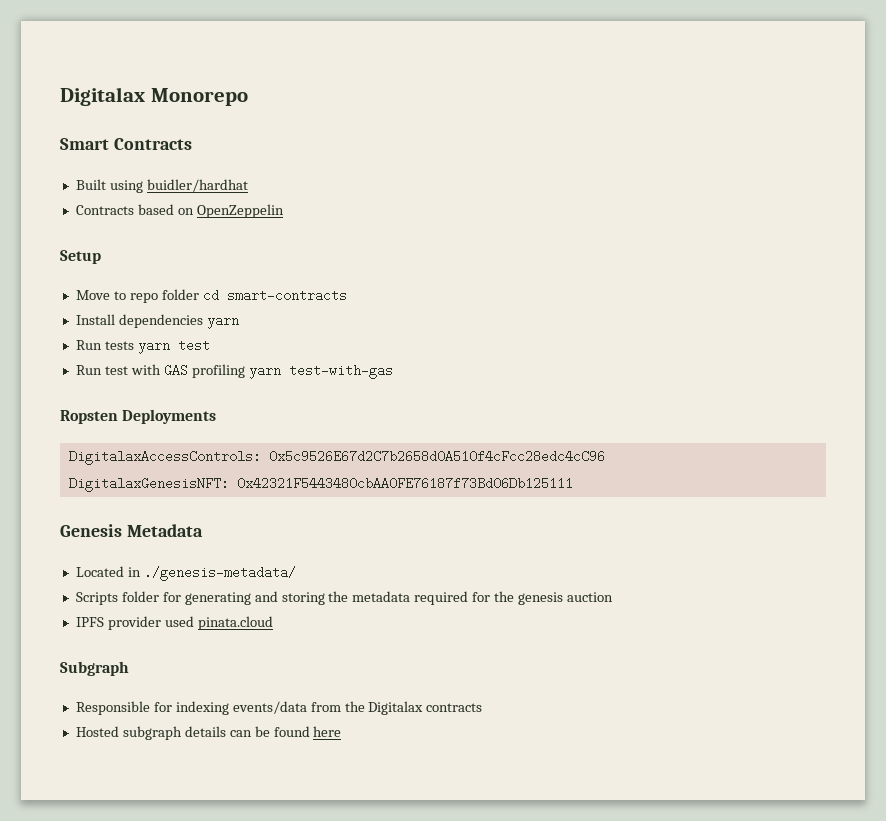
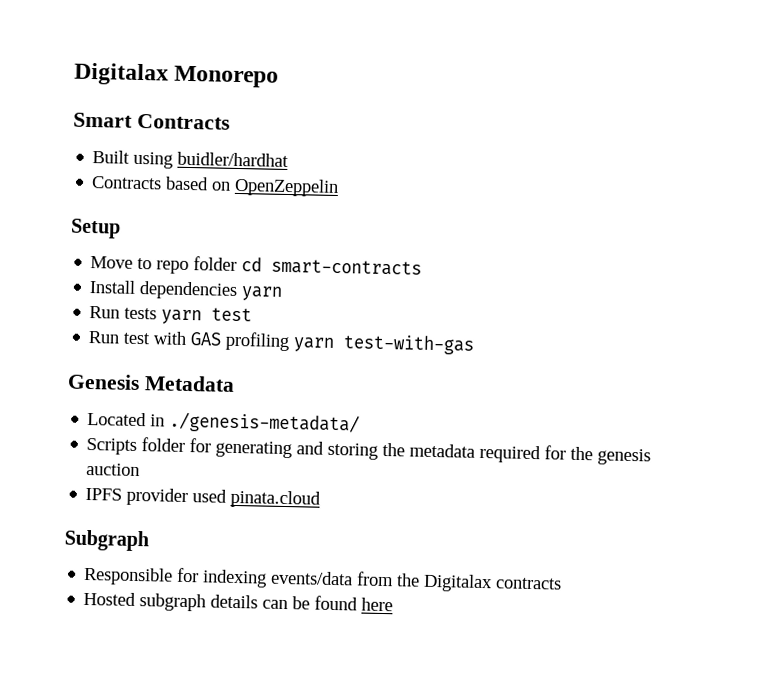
[60,409,217,424] [68,450,605,465] [68,477,573,492] // Ropsten Deployments // DigitalaxAccessControls: 0x5c9526E67d2C7b2658d0A510f4cFcc28edc4cC96 // DigitalaxGenesisNFT: 0x42321F5443480cbAA0FE76187f73Bd06Db125111 -> (476, 344) none

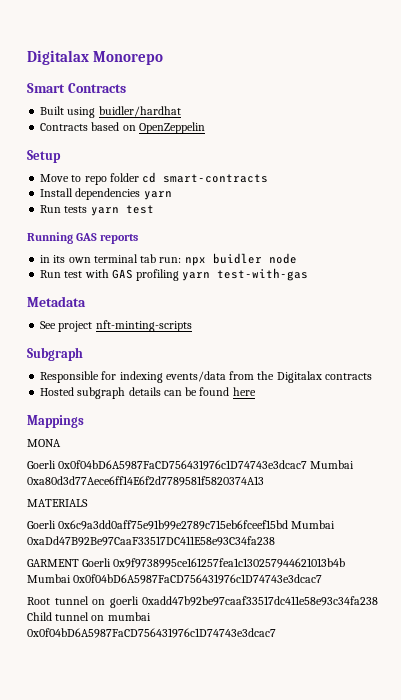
(253, 314) none -> [27,232,139,244] [40,253,297,266] // Running GAS reports // in its own terminal tab run: npx buidler node
[67,373,140,391] Genesis -> (309, 274) none
[87,411,361,435] [86,437,652,466] [86,462,141,477] [85,487,322,509] Located in ./genesis-metadata/ // Scripts folder for generating and storing the metadata required for the genesis auction // IPFS provider used pinata.cloud -> [40,320,192,332] See project nft-minting-scripts
(394, 604) none -> [27,415,84,428] [27,439,61,447] [27,460,355,470] [27,476,264,486] [27,499,88,507] [27,520,336,530] [27,536,275,546] [27,558,346,568] [27,574,323,584] [27,596,378,608] [27,612,151,621] [27,628,276,638] // Mappings // MONA // Goerli 0x0f04bD6A5987FaCD756431976c1D74743e3dcac7 Mumbai 0xa80d3d77Aece6ff14E6f2d7789581f5820374A13 // MATERIALS // Goerli 0x6c9a3dd0aff75e91b99e2789c715eb6fceef15bd Mumbai 0xaDd47B92Be97CaaF33517DC411E58e93C34fa238 // GARMENT Goerli 0x9f9738995ce161257fea1c130257944621013b4b Mumbai 0x0f04bD6A5987FaCD756431976c1D74743e3dcac7 // Root tunnel on goerli 0xadd47b92be97caaf33517dc411e58e93c34fa238 Child tunnel on mumbai 0x0f04bD6A5987FaCD756431976c1D74743e3dcac7

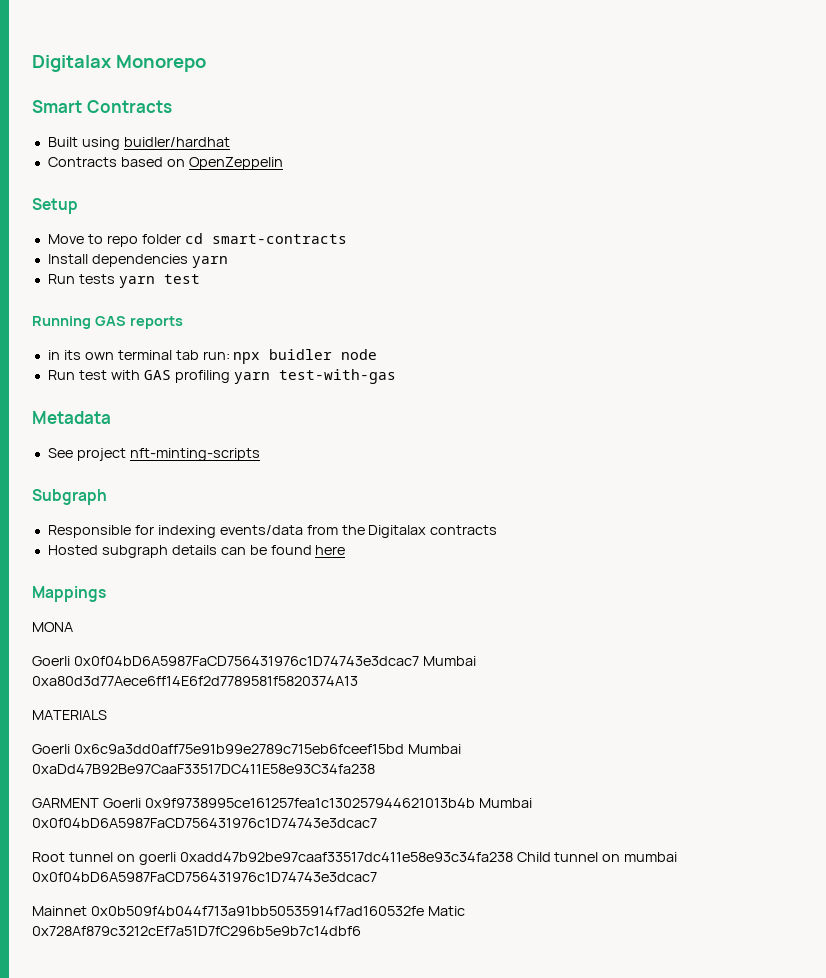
(276, 633) none -> [32,906,465,916] [32,926,361,936] // Mainnet 0x0b509f4b044f713a91bb50535914f7ad160532fe Matic 0x728Af879c3212cEf7a51D7fC296b5e9b7c14dbf6

